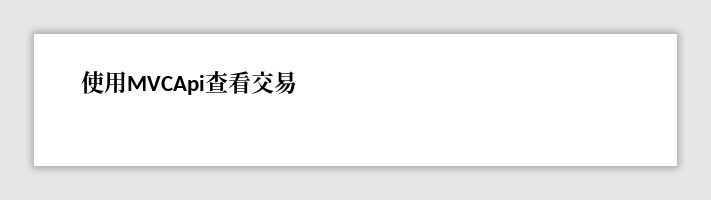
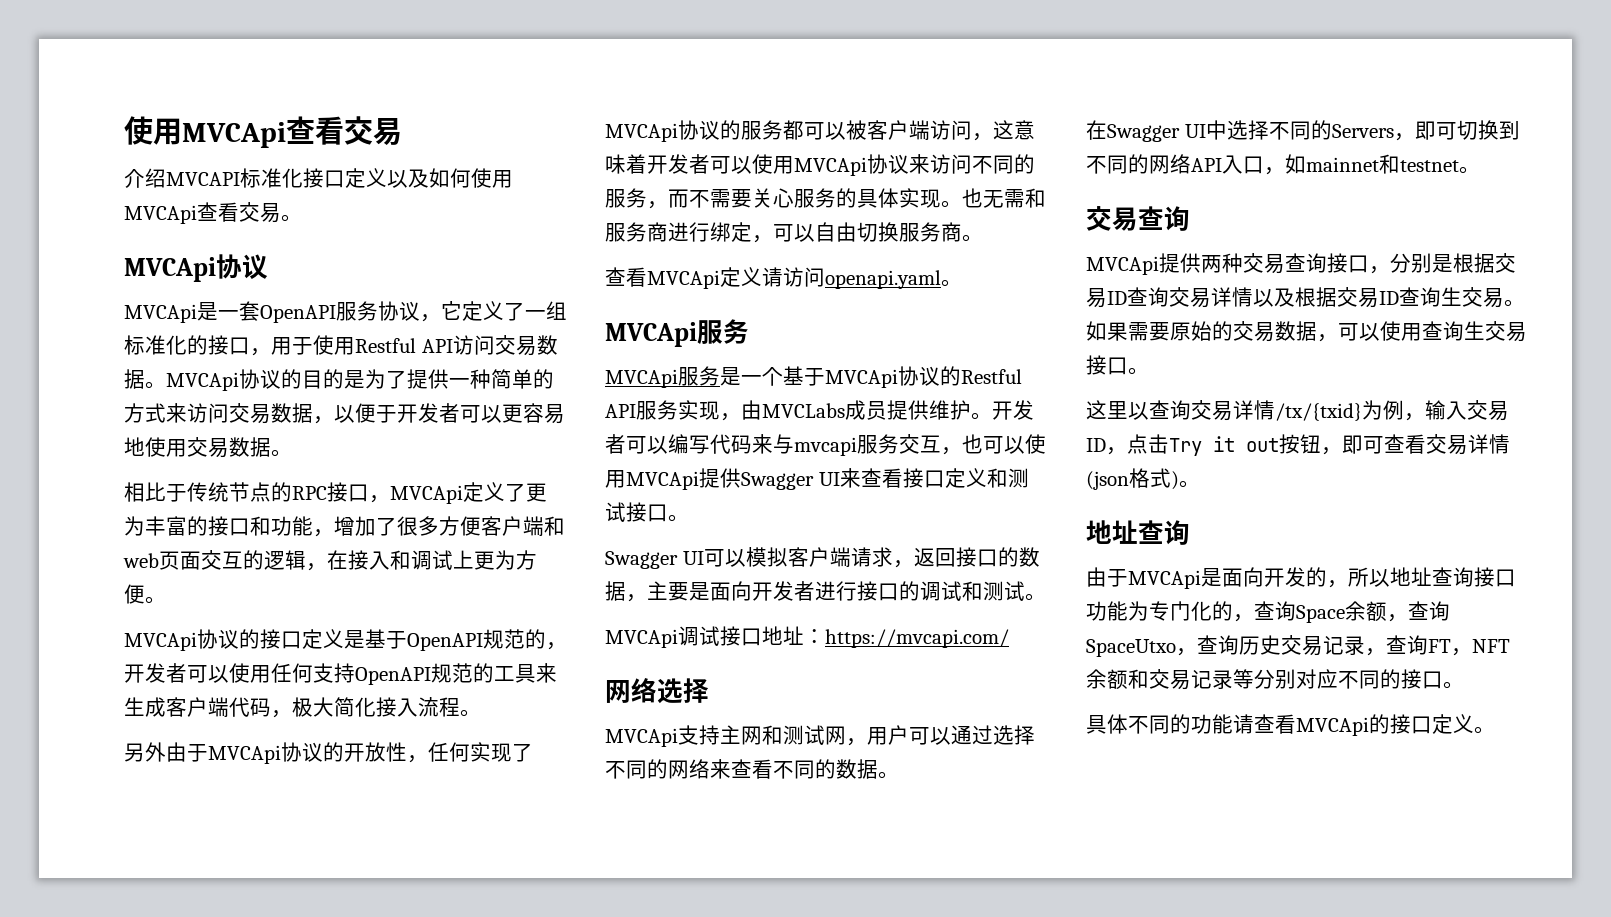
[81,71,297,95] 使用MVCApi查看交易 -> [124,116,402,148] [124,168,513,188] [124,202,302,224] [124,254,268,282] [124,301,567,323] [124,335,558,356] [124,369,554,391] [124,403,565,424] [124,437,292,458] [124,482,547,504] [124,516,565,537] [123,550,537,571] [124,584,166,604] [124,629,567,651] [124,663,557,685] [124,697,481,718] [124,742,533,764] [605,120,1035,142] [605,154,1035,176] [605,188,1046,209] [605,222,983,243] [605,267,962,289] [605,319,749,347] [605,366,1022,388] [605,400,1034,421] [605,434,1046,456] [605,468,1029,490] [605,502,689,522] [605,547,1040,569] [605,581,1046,602] [605,626,1009,648] [605,678,709,704] [605,725,1035,747] [605,759,899,779] [1086,120,1520,142] [1086,154,1480,175] [1086,206,1190,231] [1086,253,1516,275] [1086,287,1525,308] [1086,321,1527,342] [1086,355,1149,375] [1086,400,1509,421] [1086,434,1510,456] [1086,468,1200,490] [1086,520,1190,545] [1086,567,1516,589] [1086,601,1450,623] [1086,635,1510,657] [1086,669,1464,690] [1086,714,1495,736] 使用MVCApi查看交易 // 介绍MVCAPI标准化接口定义以及如何使用MVCApi查看交易。 // MVCApi协议 // MVCApi是一套OpenAPI服务协议，它定义了一组标准化的接口，用于使用Restful API访问交易数据。MVCApi协议的目的是为了提供一种简单的方式来访问交易数据，以便于开发者可以更容易地使用交易数据。 // 相比于传统节点的RPC接口，MVCApi定义了更为丰富的接口和功能，增加了很多方便客户端和web页面交互的逻辑，在接入和调试上更为方便。 // MVCApi协议的接口定义是基于OpenAPI规范的，开发者可以使用任何支持OpenAPI规范的工具来生成客户端代码，极大简化接入流程。 // 另外由于MVCApi协议的开放性，任何实现了MVCApi协议的服务都可以被客户端访问，这意味着开发者可以使用MVCApi协议来访问不同的服务，而不需要关心服务的具体实现。也无需和服务商进行绑定，可以自由切换服务商。 // 查看MVCApi定义请访问openapi.yaml。 // MVCApi服务 // MVCApi服务是一个基于MVCApi协议的Restful API服务实现，由MVCLabs成员提供维护。开发者可以编写代码来与mvcapi服务交互，也可以使用MVCApi提供Swagger UI来查看接口定义和测试接口。 // Swagger UI可以模拟客户端请求，返回接口的数据，主要是面向开发者进行接口的调试和测试。 // MVCApi调试接口地址：https://mvcapi.com/ // 网络选择 // MVCApi支持主网和测试网，用户可以通过选择不同的网络来查看不同的数据。 // 在Swagger UI中选择不同的Servers，即可切换到不同的网络API入口，如mainnet和testnet。 // 交易查询 // MVCApi提供两种交易查询接口，分别是根据交易ID查询交易详情以及根据交易ID查询生交易。如果需要原始的交易数据，可以使用查询生交易接口。 // 这里以查询交易详情/tx/{txid}为例，输入交易ID，点击Try it out按钮，即可查看交易详情(json格式)。 // 地址查询 // 由于MVCApi是面向开发的，所以地址查询接口功能为专门化的，查询Space余额，查询SpaceUtxo，查询历史交易记录，查询FT，NFT余额和交易记录等分别对应不同的接口。 // 具体不同的功能请查看MVCApi的接口定义。

